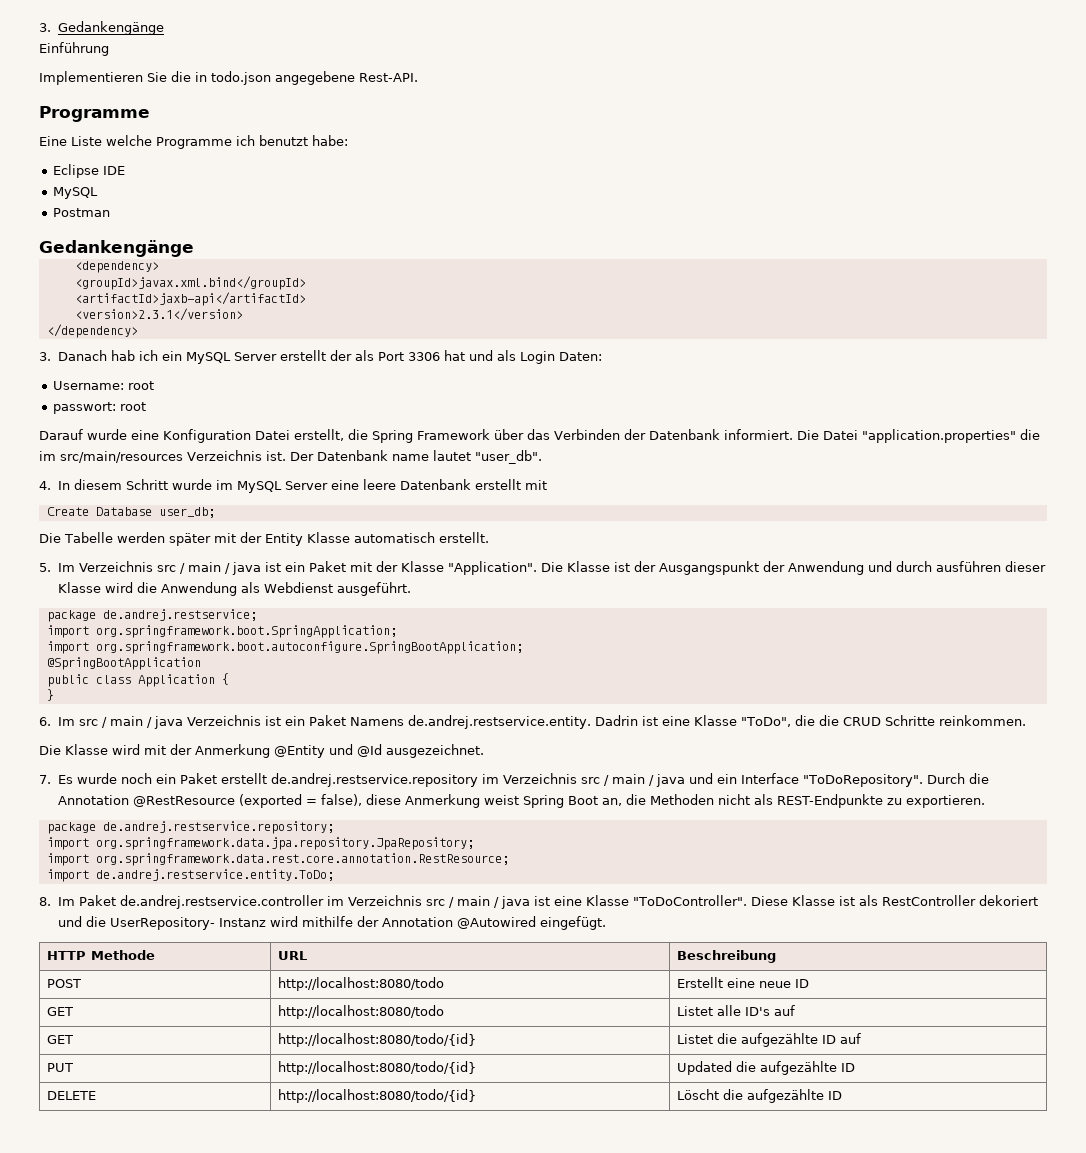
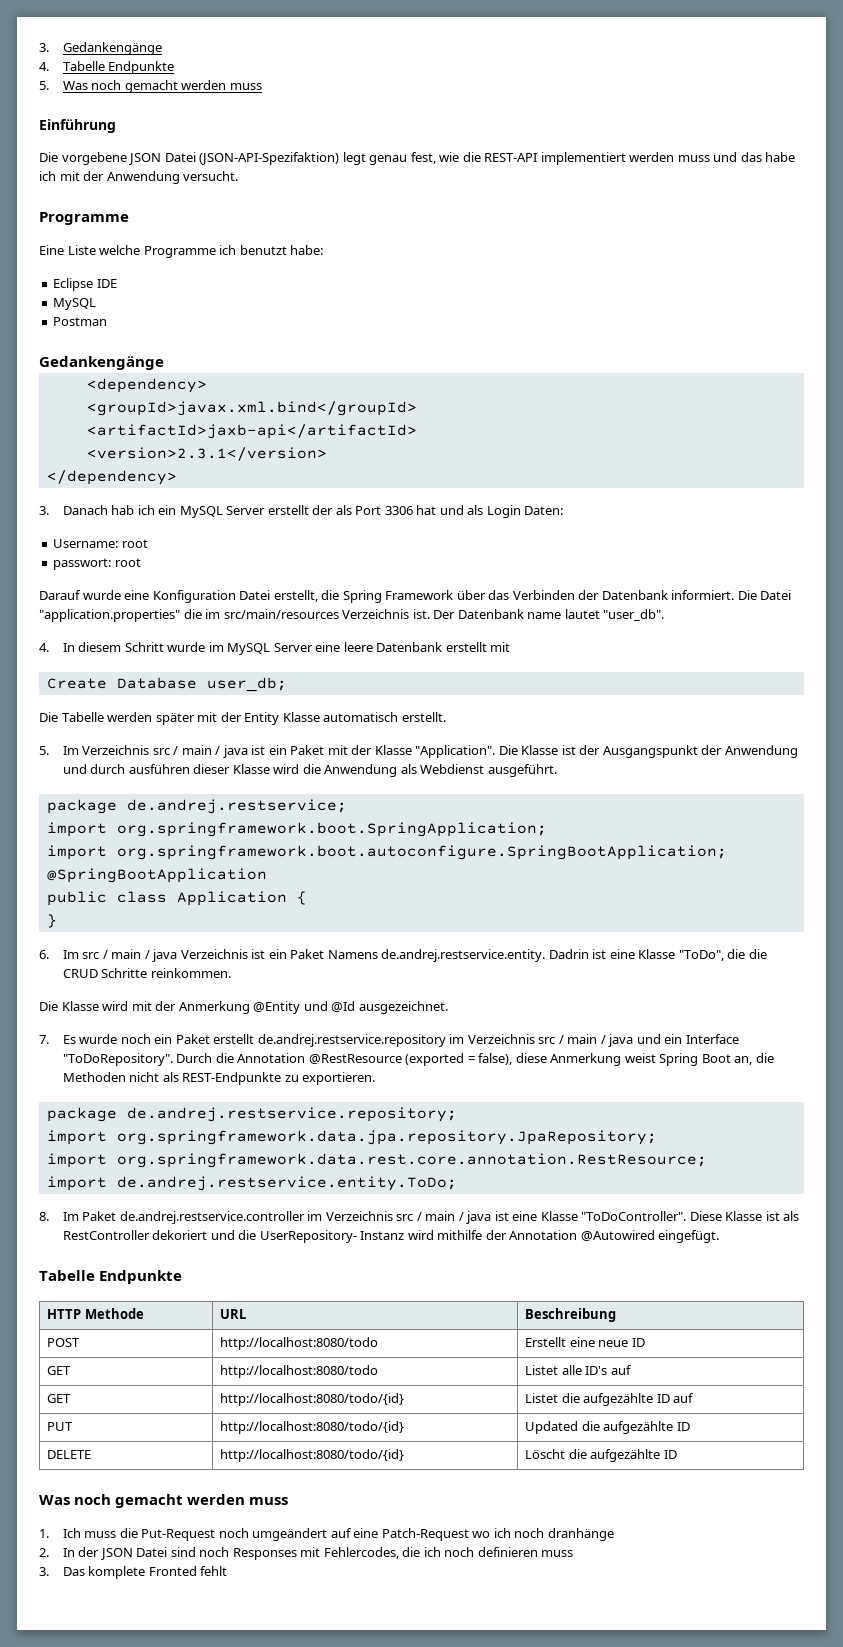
[39,42,109,56] [39,71,418,85] Einführung // Implementieren Sie die in todo.json angegebene Rest-API. -> [39,61,175,74] [39,80,262,93] [39,119,116,133] [39,152,796,165] [39,171,239,184] 4. Tabelle Endpunkte // 5. Was noch gemacht werden muss // Einführung // Die vorgebene JSON Datei (JSON-API-Spezifaktion) legt genau fest, wie die REST-API implementiert werden muss und das habe ich mit der Anwendung versucht.
(606, 923) none -> [39,1270,183,1284] // Tabelle Endpunkte
(843, 1095) none -> [39,1494,289,1508] [39,1528,614,1541] [39,1547,574,1560] [39,1566,228,1579] // Was noch gemacht werden muss // 1. Ich muss die Put-Request noch umgeändert auf eine Patch-Request wo ich noch dranhänge // 2. In der JSON Datei sind noch Responses mit Fehlercodes, die ich noch definieren muss // 3. Das komplete Fronted fehlt

